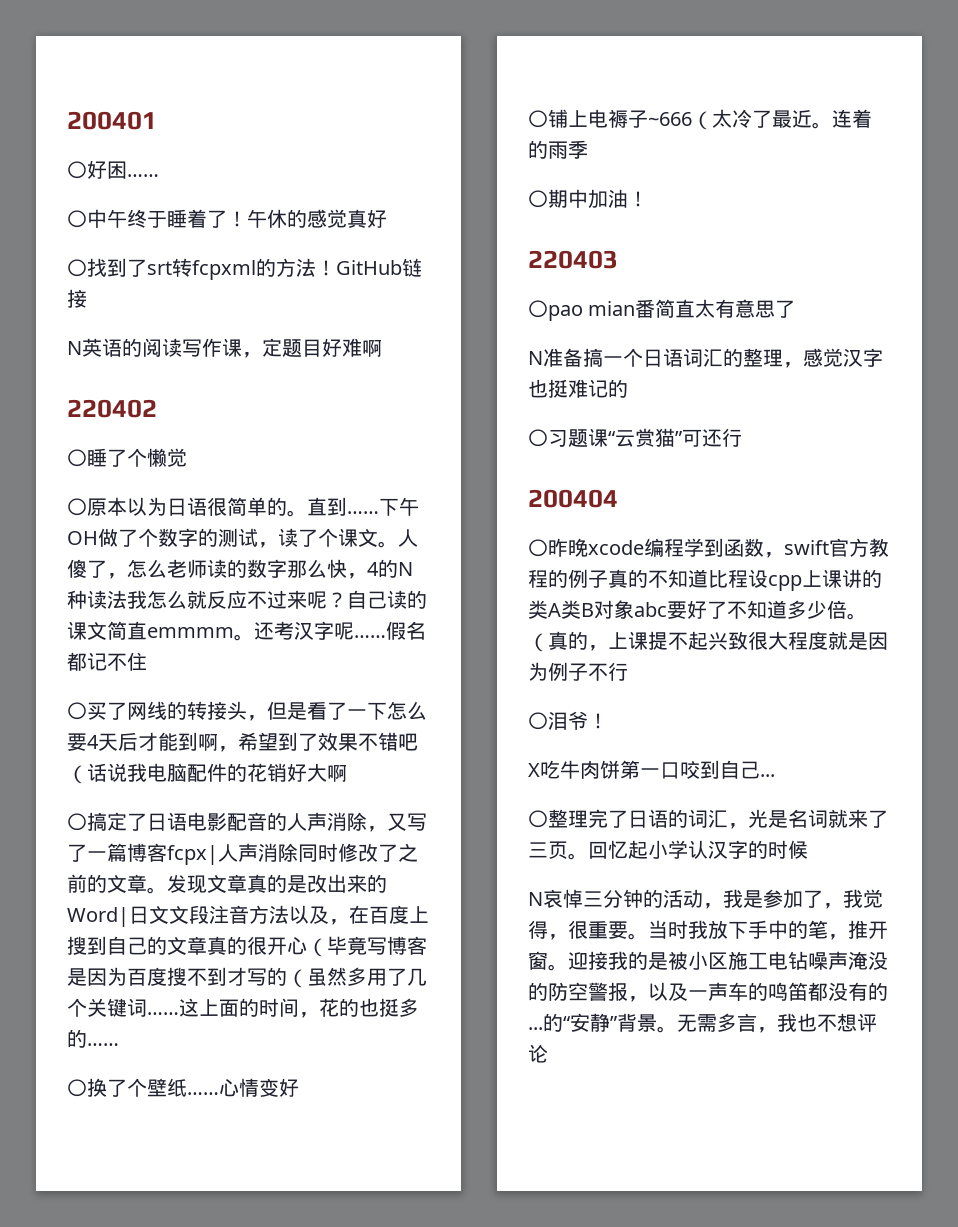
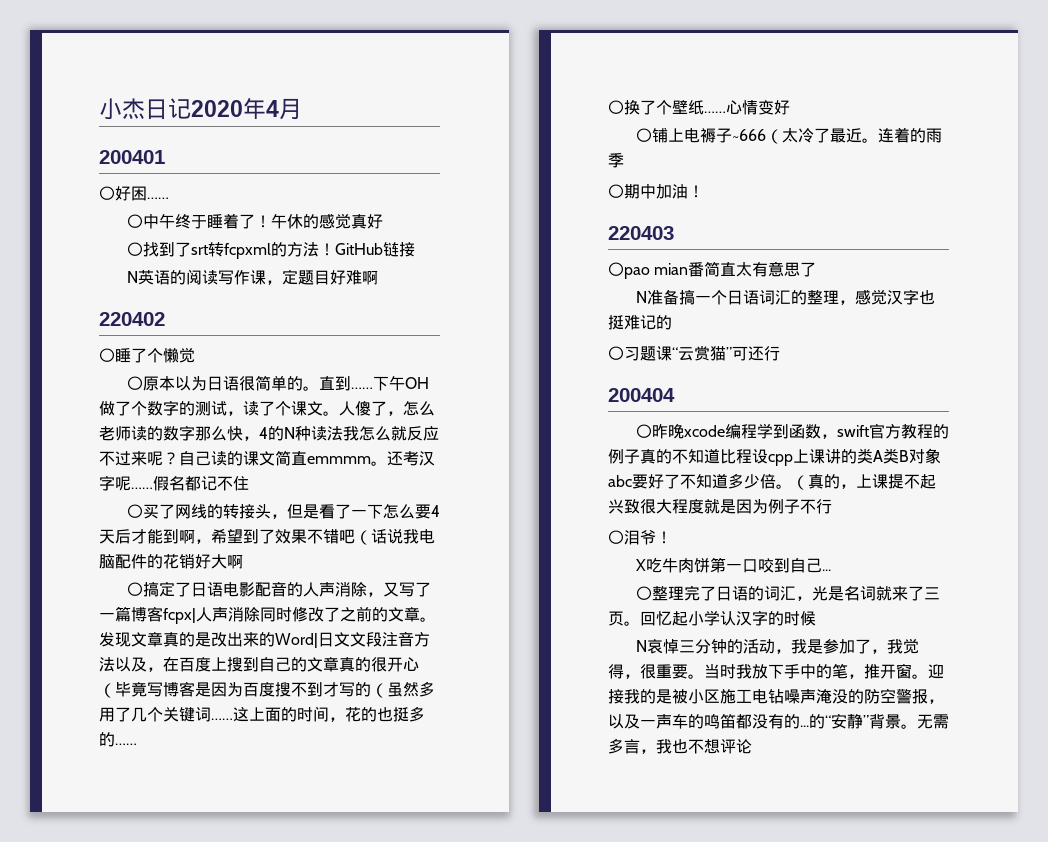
(67, 120) none -> [99,98,302,120] 小杰日记2020年4月 //

